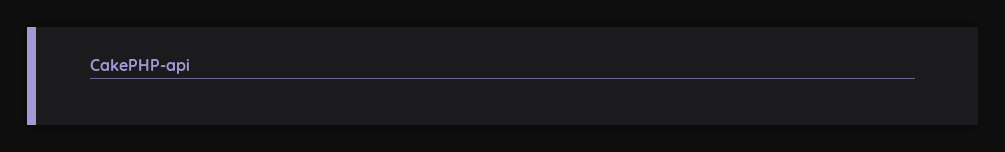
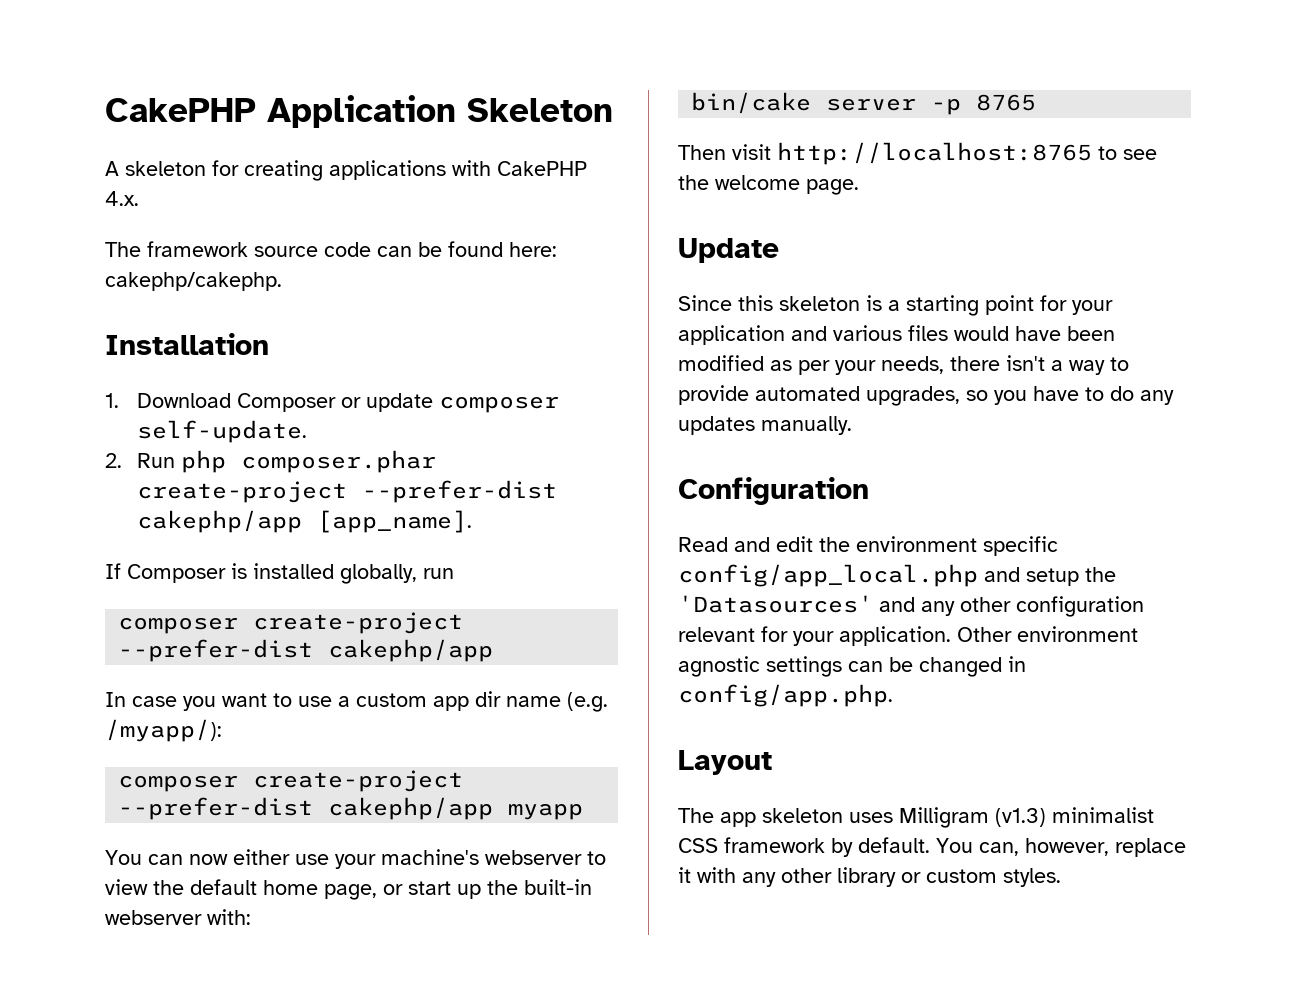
[90,59,190,74] CakePHP-api -> [105,95,613,128] [105,160,587,181] [105,191,139,206] [105,241,557,257] [105,272,282,291] [105,333,269,355] [105,393,560,413] [137,420,308,443] [105,450,437,473] [137,480,558,503] [137,510,473,533] [105,563,454,584] [118,612,464,634] [118,639,494,662] [105,691,608,712] [105,719,222,742] [118,770,464,792] [118,797,584,820] [105,849,606,869] [105,879,592,900] [105,909,251,925] [691,92,1037,115] [678,142,1157,165] [678,175,859,195] [678,238,779,263] [678,295,1113,316] [678,325,1115,345] [678,355,1129,375] [678,385,1174,406] [678,416,852,435] [678,477,869,505] [678,536,1058,556] [678,564,1116,587] [678,595,1144,617] [678,626,1138,646] [678,656,1026,677] [678,684,893,707] [678,750,772,775] [678,807,1154,828] [678,837,1186,857] [678,867,1061,887] CakePHP Application Skeleton // A skeleton for creating applications with CakePHP 4.x. // The framework source code can be found here: cakephp/cakephp. // Installation // 1. Download Composer or update composer self-update. // 2. Run php composer.phar create-project --prefer-dist cakephp/app [app_name]. // If Composer is installed globally, run // composer create-project --prefer-dist cakephp/app // In case you want to use a custom app dir name (e.g. /myapp/): // composer create-project --prefer-dist cakephp/app myapp // You can now either use your machine's webserver to view the default home page, or start up the built-in webserver with: // bin/cake server -p 8765 // Then visit http://localhost:8765 to see the welcome page. // Update // Since this skeleton is a starting point for your application and various files would have been modified as per your needs, there isn't a way to provide automated upgrades, so you have to do any updates manually. // Configuration // Read and edit the environment specific config/app_local.php and setup the 'Datasources' and any other configuration relevant for your application. Other environment agnostic settings can be changed in config/app.php. // Layout // The app skeleton uses Milligram (v1.3) minimalist CSS framework by default. You can, however, replace it with any other library or custom styles.

